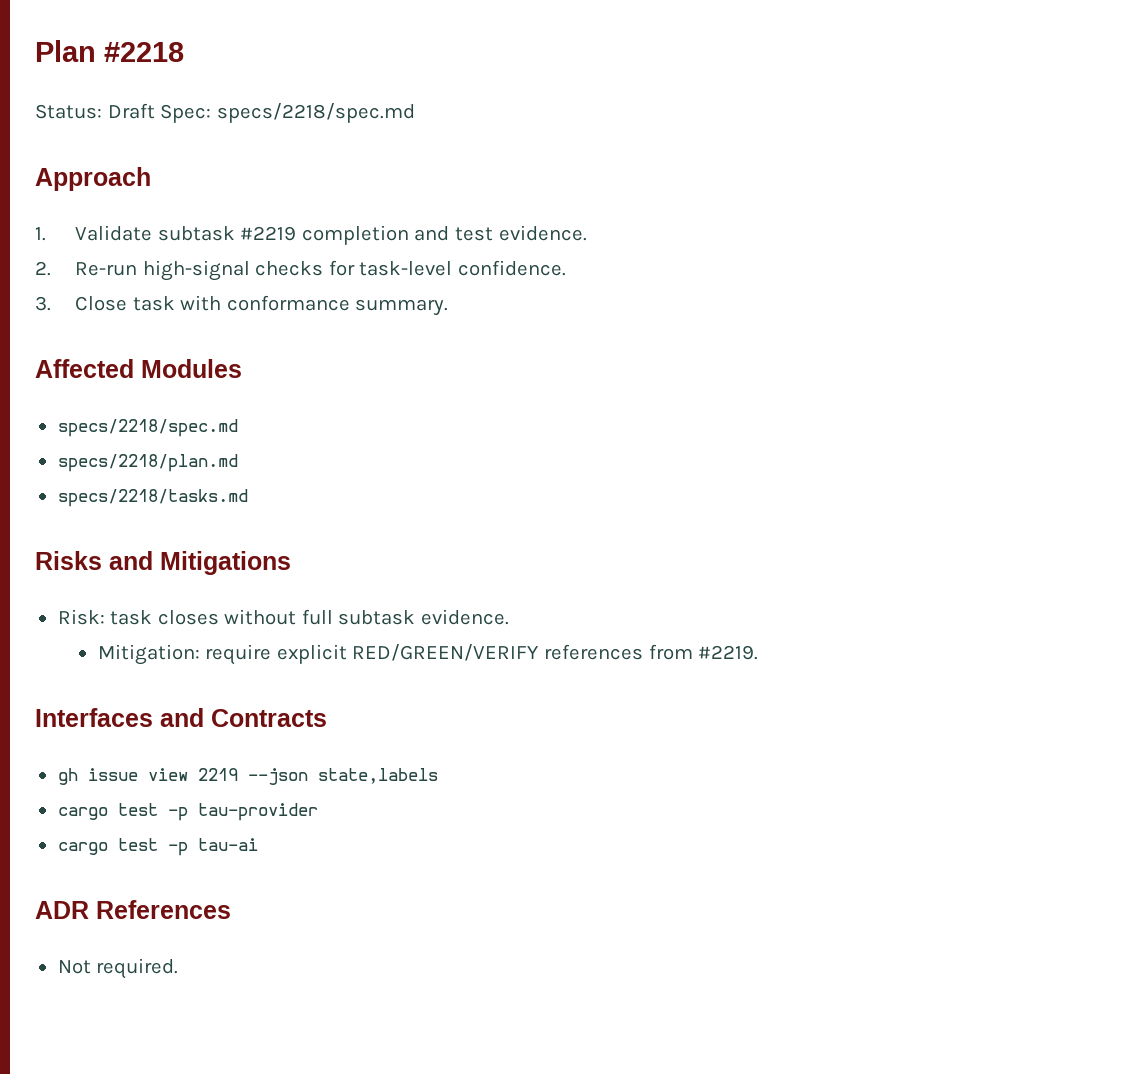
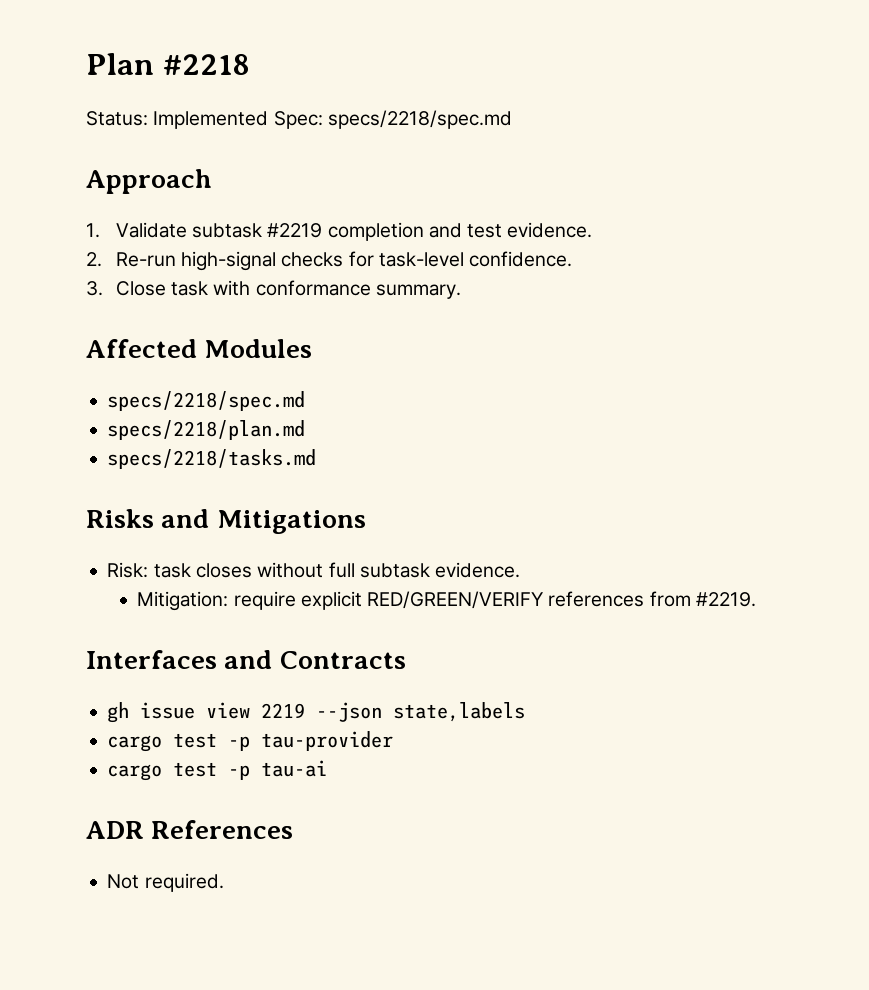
[107,103,155,119] Draft -> [153,111,269,129] Implemented

